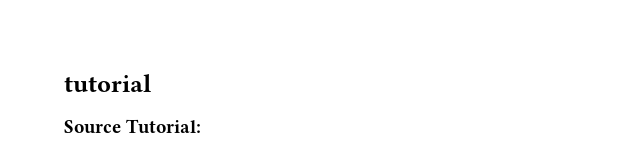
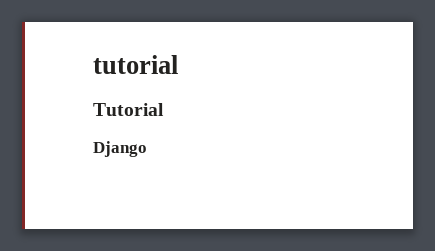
[64,119,202,134] Source Tutorial: -> [93,103,164,116] [93,141,147,157] Tutorial // Django

